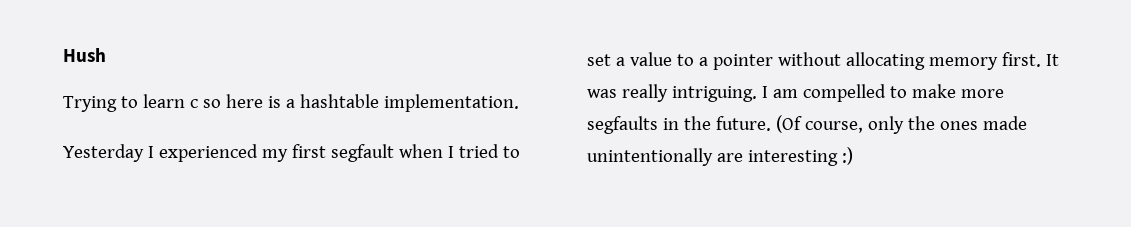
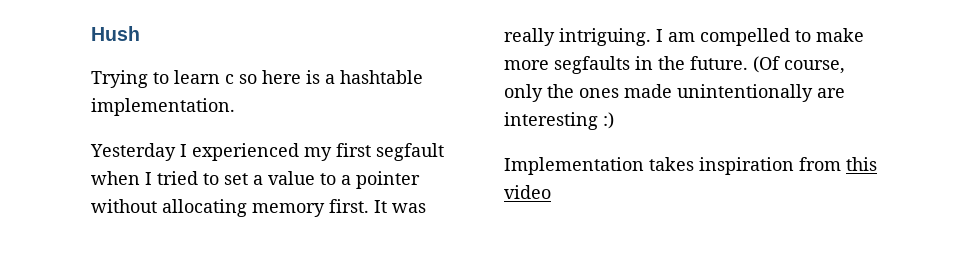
(853, 156) none -> [504,157,877,175] [504,185,551,199] // Implementation takes inspiration from this video

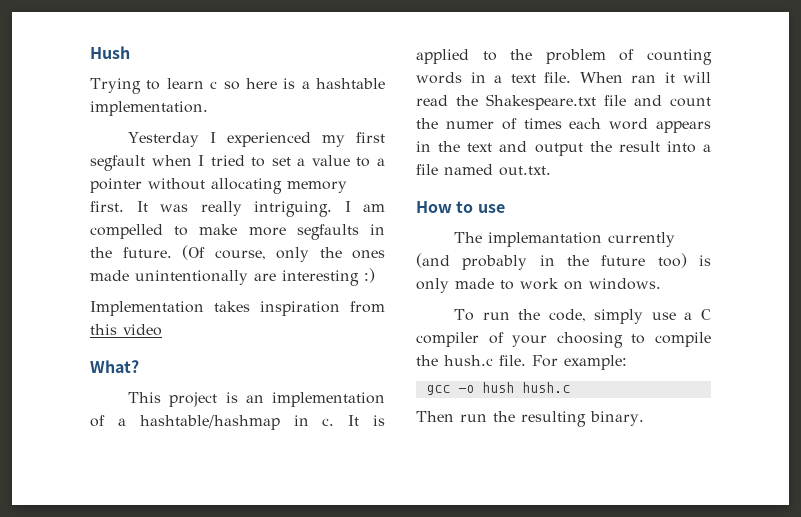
(551, 192) none -> [90,360,139,373] [128,392,385,407] [90,415,385,430] [416,49,712,65] [416,72,711,84] [416,94,711,110] [416,118,711,133] [416,141,711,156] [416,164,551,176] [416,201,505,213] [454,232,676,247] [416,253,711,270] [416,278,661,293] [454,309,711,324] [416,332,711,348] [416,355,627,370] [425,382,570,395] [416,411,644,427] // What? // This project is an implementation of a hashtable/hashmap in c. It is applied to the problem of counting words in a text file. When ran it will read the Shakespeare.txt file and count the numer of times each word appears in the text and output the result into a file named out.txt. // How to use // The implemantation currently (and probably in the future too) is only made to work on windows. // To run the code, simply use a C compiler of your choosing to compile the hush.c file. For example: // gcc -o hush hush.c // Then run the resulting binary.

